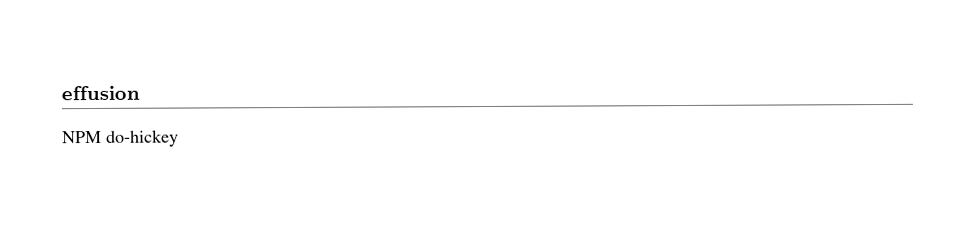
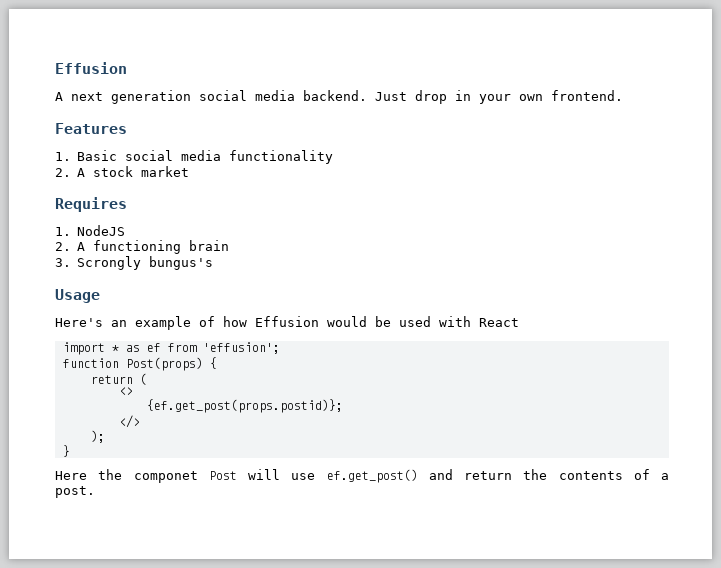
[61,85,140,101] [62,129,179,147] effusion // NPM do-hickey -> [55,62,127,74] [55,90,623,104] [55,123,127,134] [55,150,334,164] [55,166,190,177] [55,197,127,212] [55,225,126,236] [55,240,230,254] [55,256,214,270] [55,289,100,303] [55,316,519,330] [62,342,280,355] [62,357,217,371] [90,373,147,385] [118,387,133,395] [146,399,343,413] [118,415,140,428] [90,430,105,443] [62,445,70,457] [55,469,669,483] [55,486,95,498] Effusion // A next generation social media backend. Just drop in your own frontend. // Features // 1. Basic social media functionality // 2. A stock market // Requires // 1. NodeJS // 2. A functioning brain // 3. Scrongly bungus's // Usage // Here's an example of how Effusion would be used with React // import * as ef from 'effusion'; // function Post(props) { // return ( // <> // {ef.get_post(props.postid)}; // </> // ); // } // Here the componet Post will use ef.get_post() and return the contents of a post.

